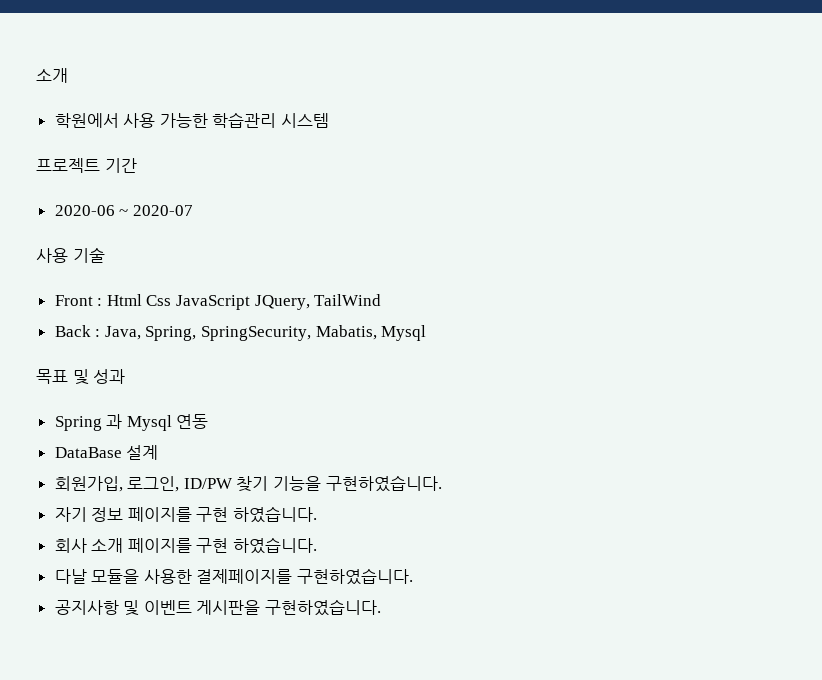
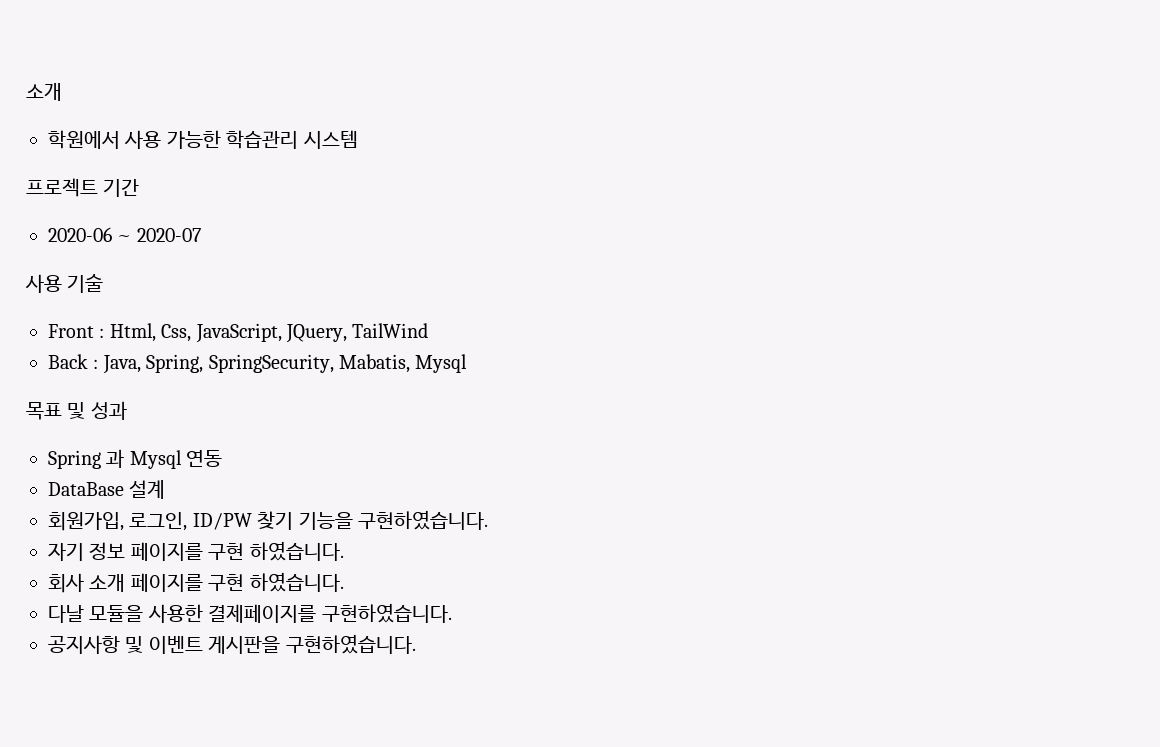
[106,294,251,310] Html Css JavaScript -> [109,323,282,343] Html, Css, JavaScript,

